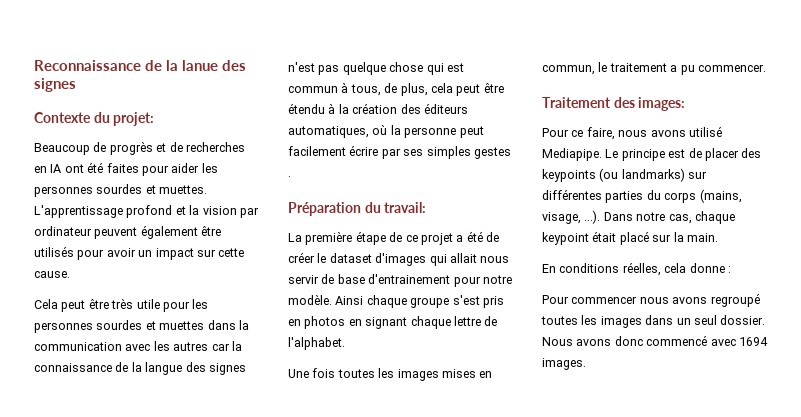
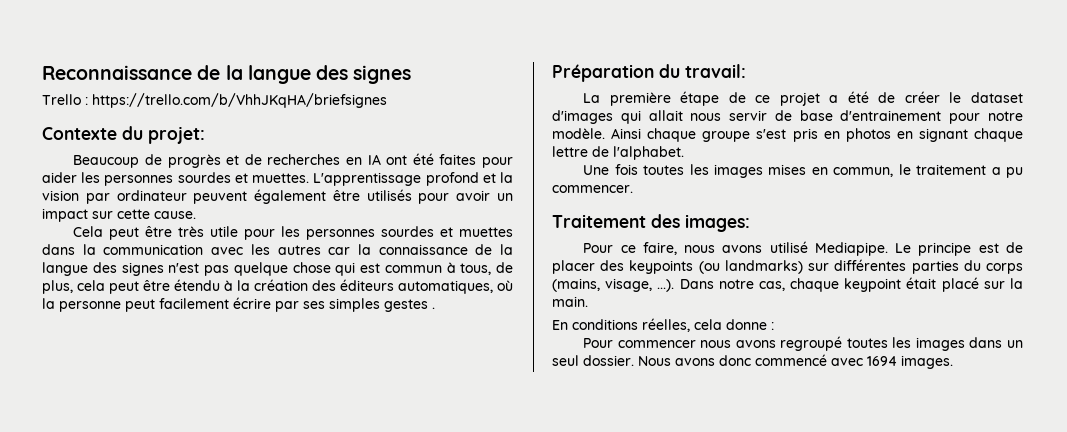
[182,60,246,71] [34,78,76,92] lanue des signes -> [247,65,412,84] [42,93,387,108] langue des signes // Trello : https://trello.com/b/VhhJKqHA/briefsignes

